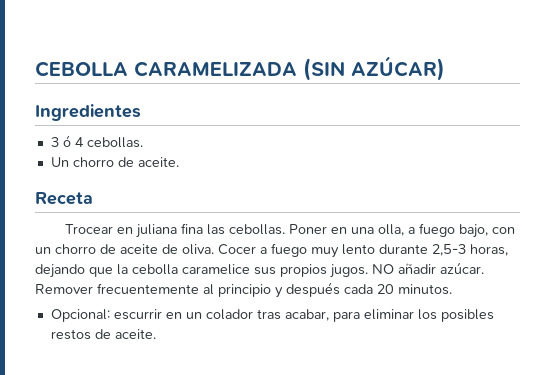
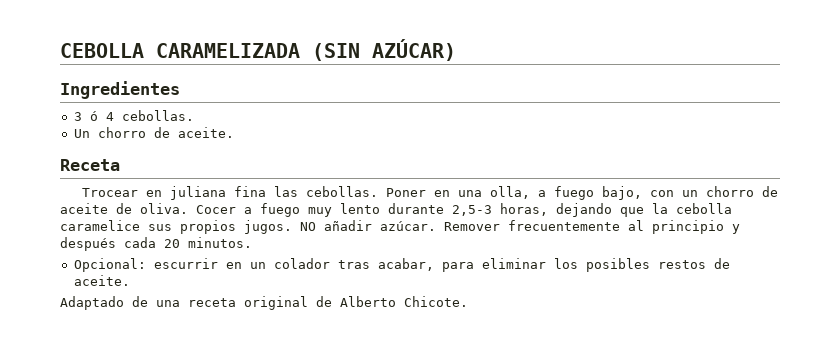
(156, 334) none -> [60,296,468,310] // Adaptado de una receta original de Alberto Chicote.

